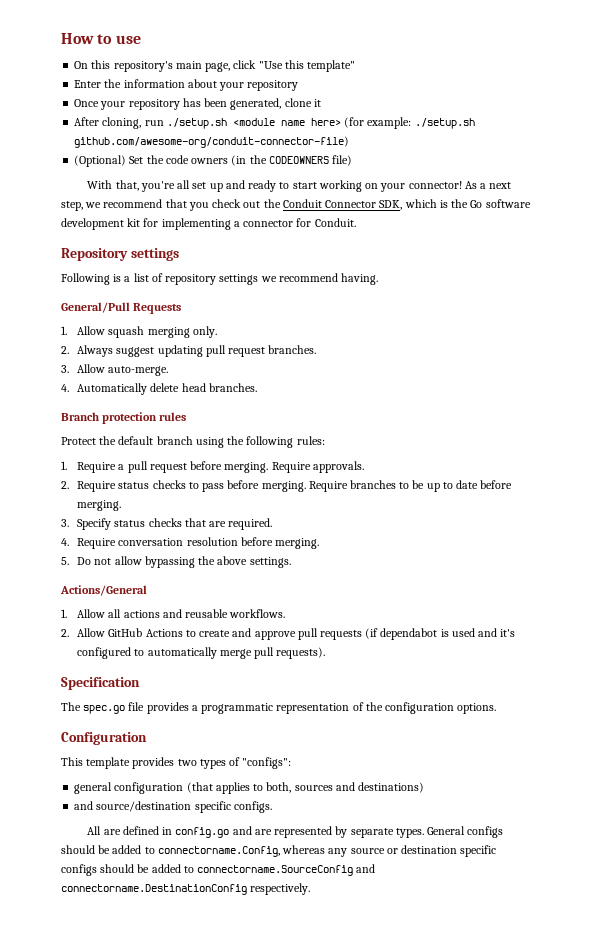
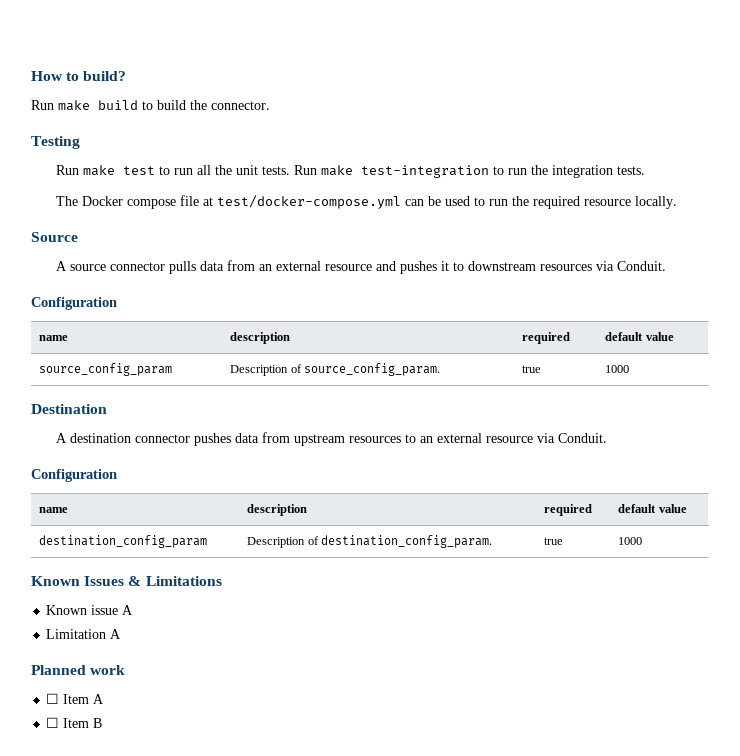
[115,35,141,44] [74,60,356,72] [74,79,299,91] [74,98,321,110] [74,117,475,129] [74,136,350,148] [74,155,353,167] [87,180,512,192] [61,199,531,211] [61,218,356,230] [61,248,179,261] [61,273,379,285] [61,302,182,314] [61,326,217,338] [61,345,317,357] [61,364,169,376] [61,383,257,395] [61,412,187,424] [61,436,325,448] [61,461,364,473] [61,480,513,492] [77,500,122,511] [61,518,273,530] [61,537,320,549] [61,556,291,568] [60,585,147,596] [61,609,286,618] [61,628,516,640] [77,647,326,659] [61,677,140,690] [61,702,497,714] [61,732,147,745] [61,757,292,769] [74,782,425,794] [74,801,272,813] [87,826,504,838] [61,845,497,857] [61,864,376,876] [61,883,311,895] use // On this repository's main page, click "Use this template" // Enter the information about your repository // Once your repository has been generated, clone it // After cloning, run ./setup.sh <module name here> (for example: ./setup.sh github.com/awesome-org/conduit-connector-file) // (Optional) Set the code owners (in the CODEOWNERS file) // With that, you're all set up and ready to start working on your connector! As a next step, we recommend that you check out the Conduit Connector SDK, which is the Go software development kit for implementing a connector for Conduit. // Repository settings // Following is a list of repository settings we recommend having. // General/Pull Requests // 1. Allow squash merging only. // 2. Always suggest updating pull request branches. // 3. Allow auto-merge. // 4. Automatically delete head branches. // Branch protection rules // Protect the default branch using the following rules: // 1. Require a pull request before merging. Require approvals. // 2. Require status checks to pass before merging. Require branches to be up to date before merging. // 3. Specify status checks that are required. // 4. Require conversation resolution before merging. // 5. Do not allow bypassing the above settings. // Actions/General // 1. Allow all actions and reusable workflows. // 2. Allow GitHub Actions to create and approve pull requests (if dependabot is used and it's configured to automatically merge pull requests). // Specification // The spec.go file provides a programmatic representation of the configuration options. // Configuration // This template provides two types of "configs": // general configuration (that applies to both, sources and destinations) // and source/destination specific configs. // All are defined in config.go and are represented by separate types. General configs should be added to connectorname.Config, whereas any source or destination specific configs should be added to connectorname.SourceConfig and connectorname.DestinationConfig respectively. -> [83,71,127,81] [31,100,270,111] [31,136,80,149] [55,165,645,178] [55,195,677,209] [31,232,78,242] [55,260,666,274] [31,297,117,310] [39,335,69,341] [230,332,291,344] [522,332,571,344] [605,332,674,341] [39,363,173,376] [230,363,440,376] [522,365,542,373] [605,365,630,373] [31,404,107,414] [55,432,607,446] [31,469,117,482] [39,507,69,513] [247,504,308,516] [544,504,593,516] [618,504,687,513] [39,535,208,548] [247,535,492,548] [544,537,564,545] [618,537,643,545] [31,576,222,586] [46,605,134,615] [46,629,122,639] [31,665,126,675] [46,693,105,704] [46,717,103,728] build? // Run make build to build the connector. // Testing // Run make test to run all the unit tests. Run make test-integration to run the integration tests. // The Docker compose file at test/docker-compose.yml can be used to run the required resource locally. // Source // A source connector pulls data from an external resource and pushes it to downstream resources via Conduit. // Configuration // name | description | required | default value // source_config_param | Description of source_config_param. | true | 1000 // Destination // A destination connector pushes data from upstream resources to an external resource via Conduit. // Configuration // name | description | required | default value // destination_config_param | Description of destination_config_param. | true | 1000 // Known Issues & Limitations // Known issue A // Limitation A // Planned work // ☐ Item A // ☐ Item B

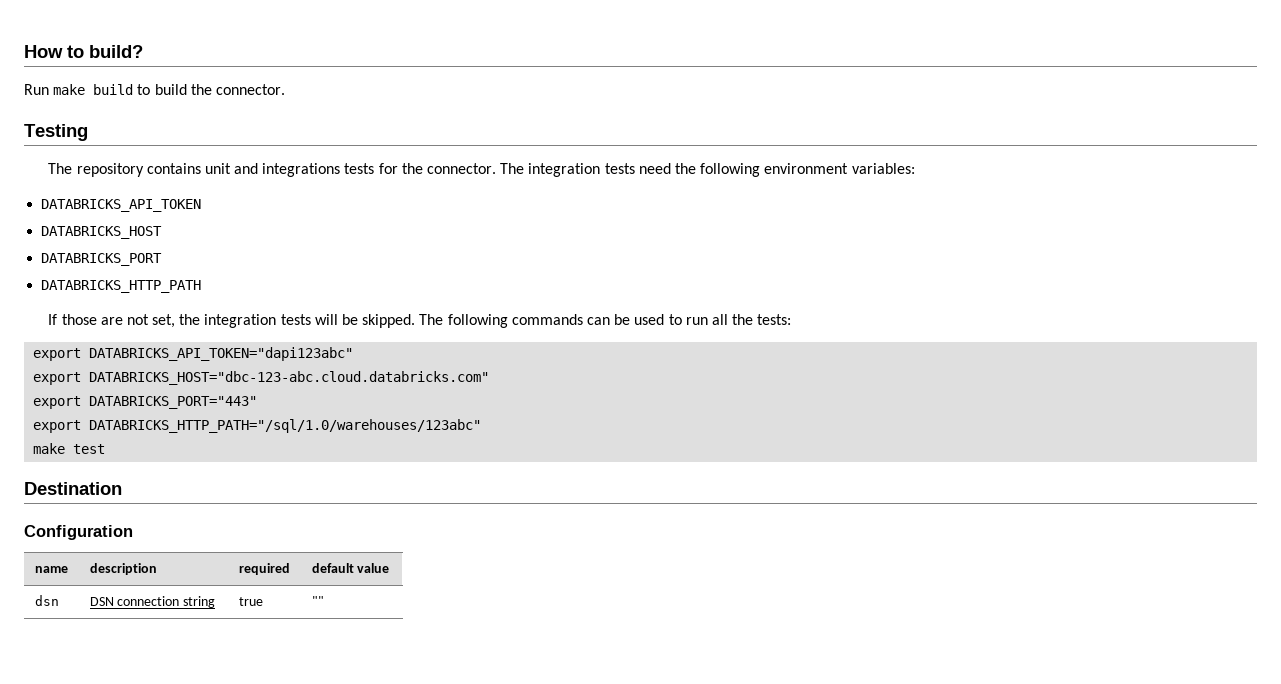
[55,165,645,178] [55,195,401,209] Run make test to run all the unit tests. Run make test-integration to run the integration tests. // The Docker compose file at test/docker-compose.yml -> [48,163,915,177] [41,199,202,212] [41,226,163,239] [41,253,163,266] [41,280,202,293] [48,314,583,328] The repository contains unit and integrations tests for the connector. The integration tests need the following environment variables: // DATABRICKS_API_TOKEN // DATABRICKS_HOST // DATABRICKS_PORT // DATABRICKS_HTTP_PATH // If those are not set, the integration tests will be skipped. The following commands
[511,196,677,209] [31,232,78,242] [55,260,666,274] [31,297,117,310] [39,335,69,341] [230,332,291,344] [522,332,571,344] [605,332,674,341] [39,363,173,376] [230,363,440,376] [522,365,542,373] [605,365,630,373] [31,404,107,414] [55,432,607,446] [31,469,117,482] [39,507,69,513] [247,504,308,516] [544,504,593,516] [618,504,687,513] [39,535,208,548] [247,535,492,548] [544,537,564,545] [618,537,643,545] [31,576,222,586] [46,605,134,615] [46,629,122,639] [31,665,126,675] [46,693,105,704] [46,717,103,728] the required resource locally. // Source // A source connector pulls data from an external resource and pushes it to downstream resources via Conduit. // Configuration // name | description | required | default value // source_config_param | Description of source_config_param. | true | 1000 // Destination // A destination connector pushes data from upstream resources to an external resource via Conduit. // Configuration // name | description | required | default value // destination_config_param | Description of destination_config_param. | true | 1000 // Known Issues & Limitations // Known issue A // Limitation A // Planned work // ☐ Item A // ☐ Item B -> [711,314,792,325] [33,347,354,361] [33,371,490,385] [33,396,258,409] [33,419,482,433] [33,443,106,454] [24,482,122,495] [24,525,133,540] [34,566,68,573] [89,563,157,575] [238,563,290,575] [311,563,390,573] [34,595,59,606] [89,596,216,608] [238,597,263,606] [311,596,324,606] all the tests: // export DATABRICKS_API_TOKEN="dapi123abc" // export DATABRICKS_HOST="dbc-123-abc.cloud.databricks.com" // export DATABRICKS_PORT="443" // export DATABRICKS_HTTP_PATH="/sql/1.0/warehouses/123abc" // make test // Destination // Configuration // name | description | required | default value // dsn | DSN connection string | true | ""

